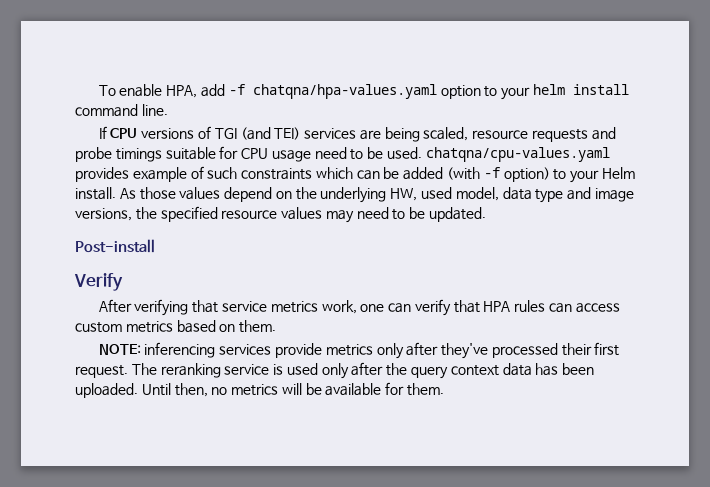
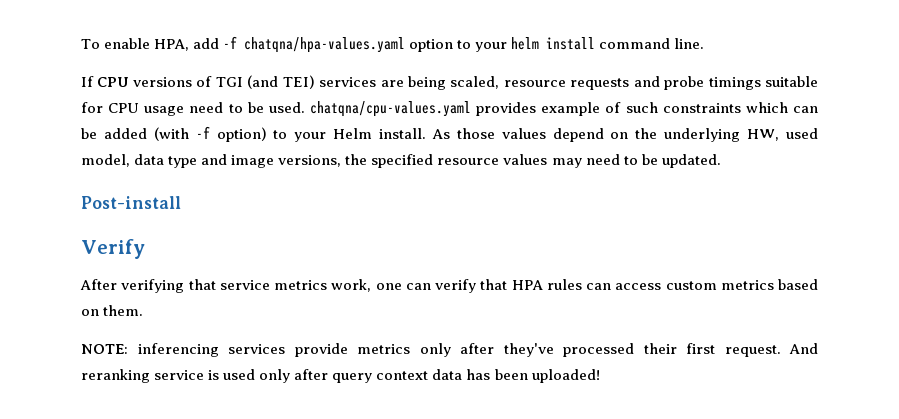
[131,363,157,375] The -> [789,343,818,354] And
[386,363,408,376] the -> (329, 374) none
[75,382,445,398] uploaded. Until then, no metrics will be available for them. -> [531,369,600,383] uploaded!

